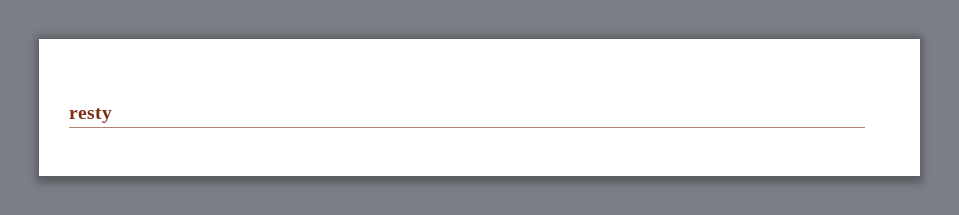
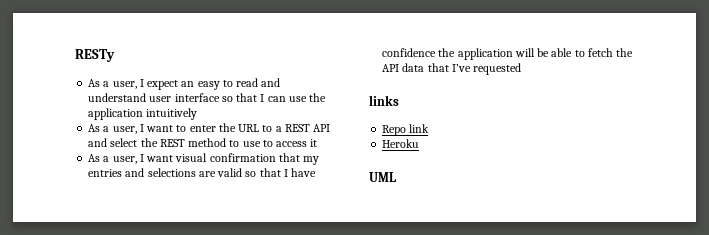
[69,108,112,123] resty -> [75,49,115,62] [88,78,281,90] [88,93,327,102] [88,108,198,120] [88,123,331,134] [88,138,318,147] [88,153,320,165] [88,168,317,177] [382,48,634,60] [382,63,522,75] [369,95,399,106] [382,124,430,136] [382,139,420,148] [369,172,396,182] RESTy // As a user, I expect an easy to read and understand user interface so that I can use the application intuitively // As a user, I want to enter the URL to a REST API and select the REST method to use to access it // As a user, I want visual confirmation that my entries and selections are valid so that I have confidence the application will be able to fetch the API data that I’ve requested // links // Repo link // Heroku // UML

